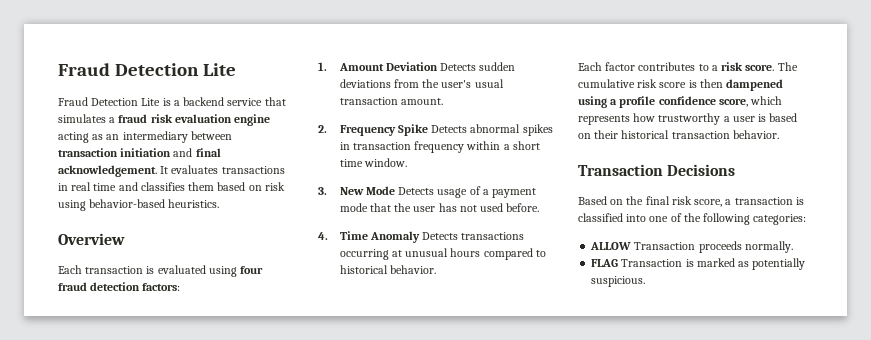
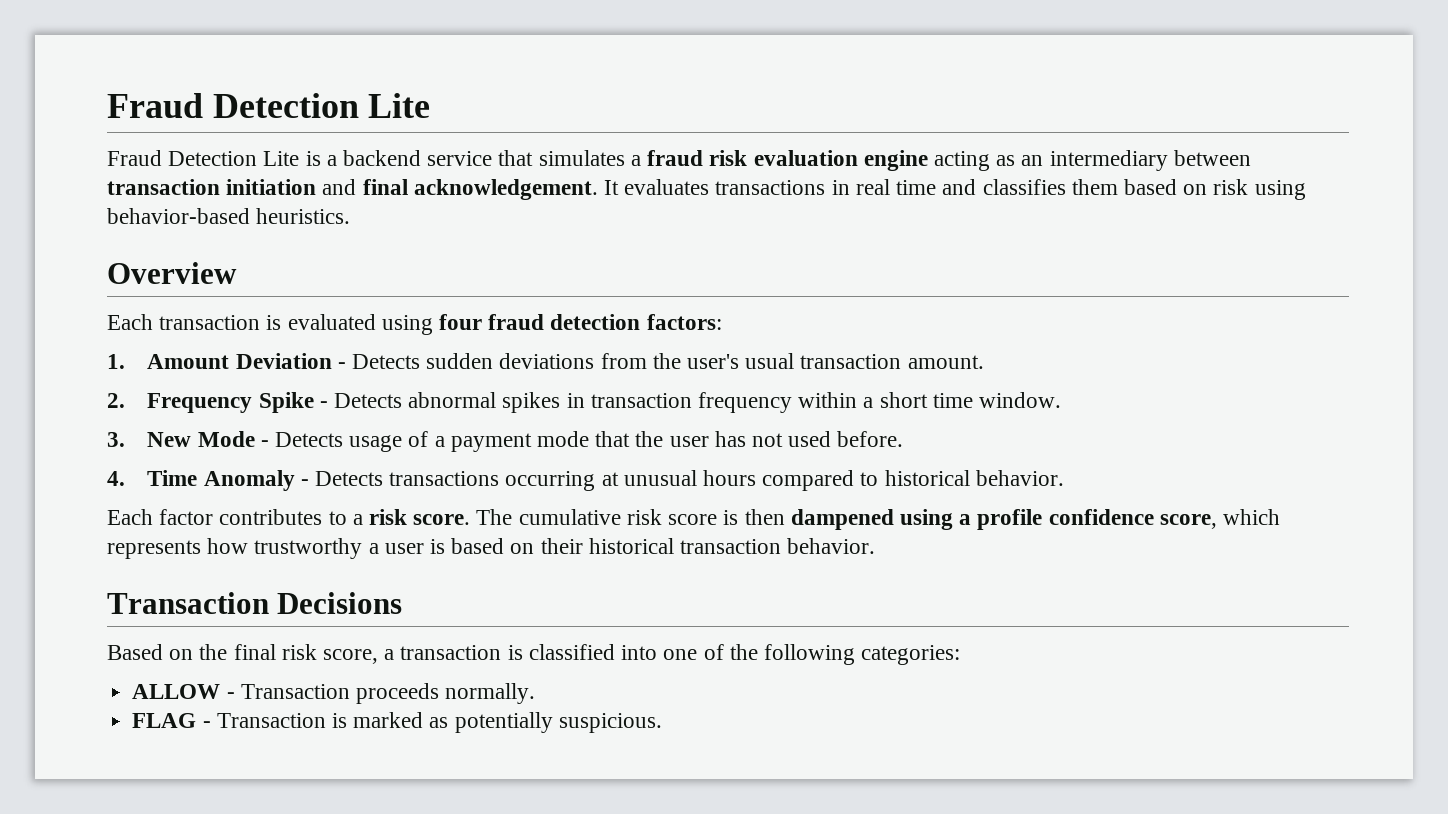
(438, 66) none -> [337,362,346,369] -
(428, 130) none -> [319,401,328,408] -
(395, 190) none -> [260,440,269,447] -
(420, 237) none -> [300,479,309,486] -
(632, 246) none -> [226,692,235,699] -
(619, 263) none -> [202,721,211,728] -

